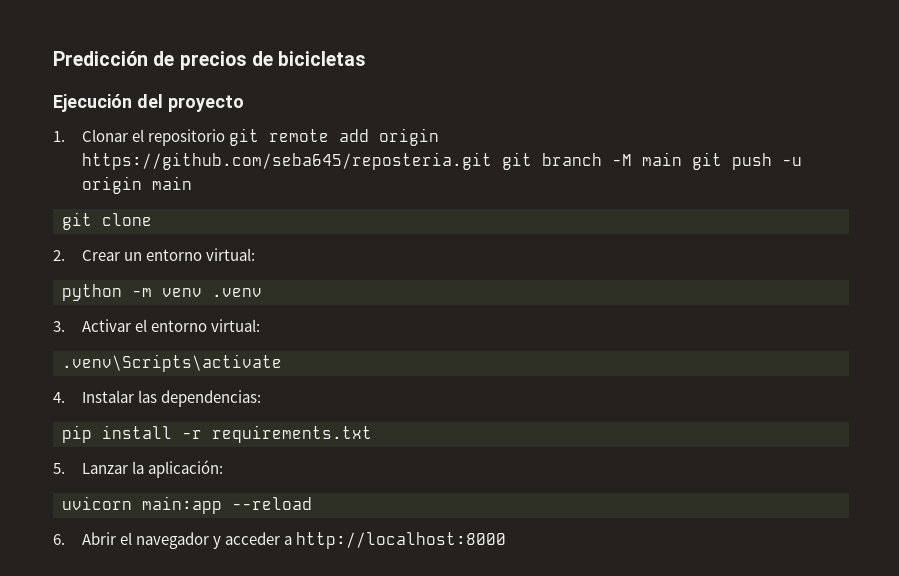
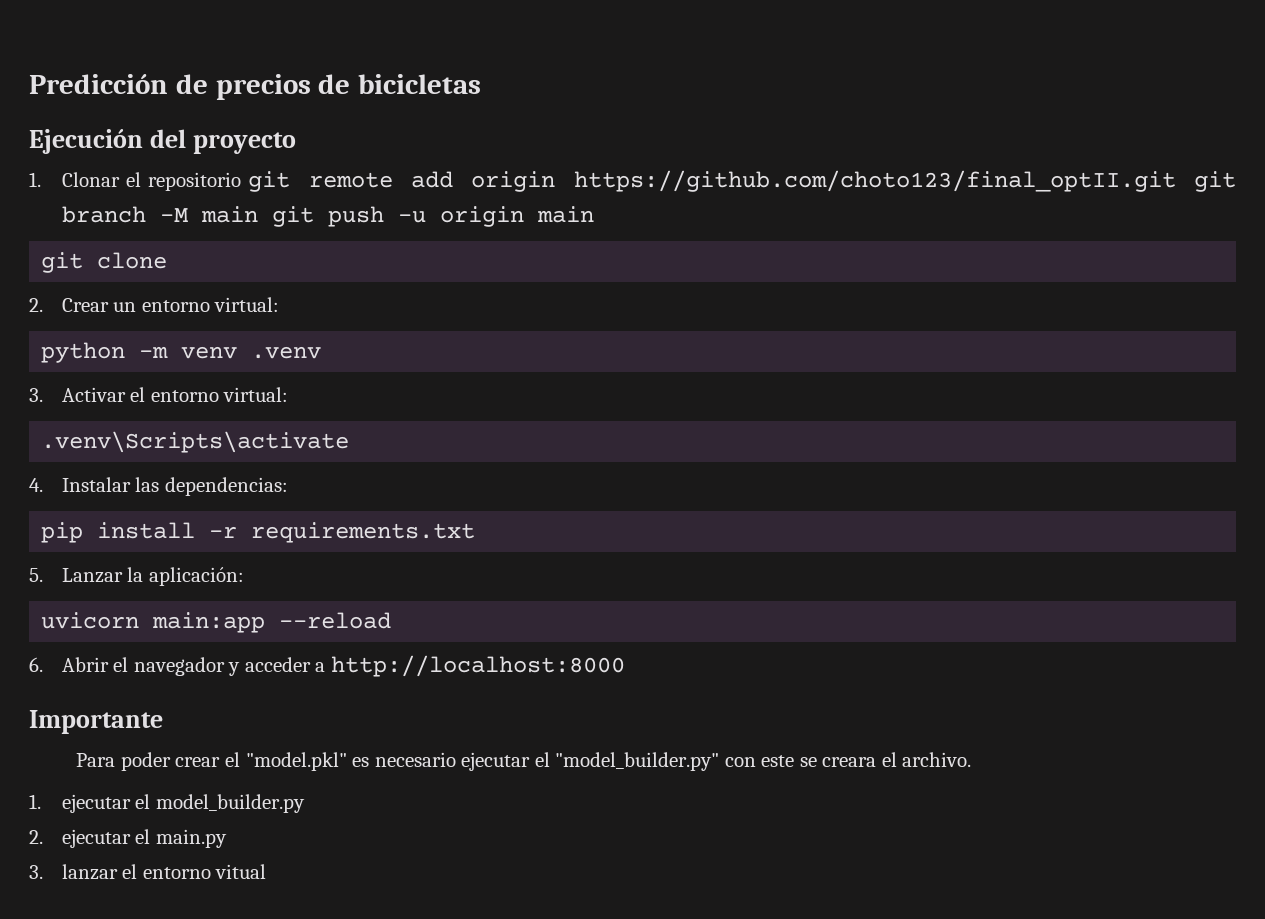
[82,152,493,170] https://github.com/seba645/reposteria.git -> [573,170,1176,192] https://github.com/choto123/final_optII.git
(507, 540) none -> [29,710,163,734] [76,752,972,771] [29,794,305,813] [29,829,227,848] [29,864,267,880] // Importante // Para poder crear el "model.pkl" es necesario ejecutar el "model_builder.py" con este se creara el archivo. // 1. ejecutar el model_builder.py // 2. ejecutar el main.py // 3. lanzar el entorno vitual

